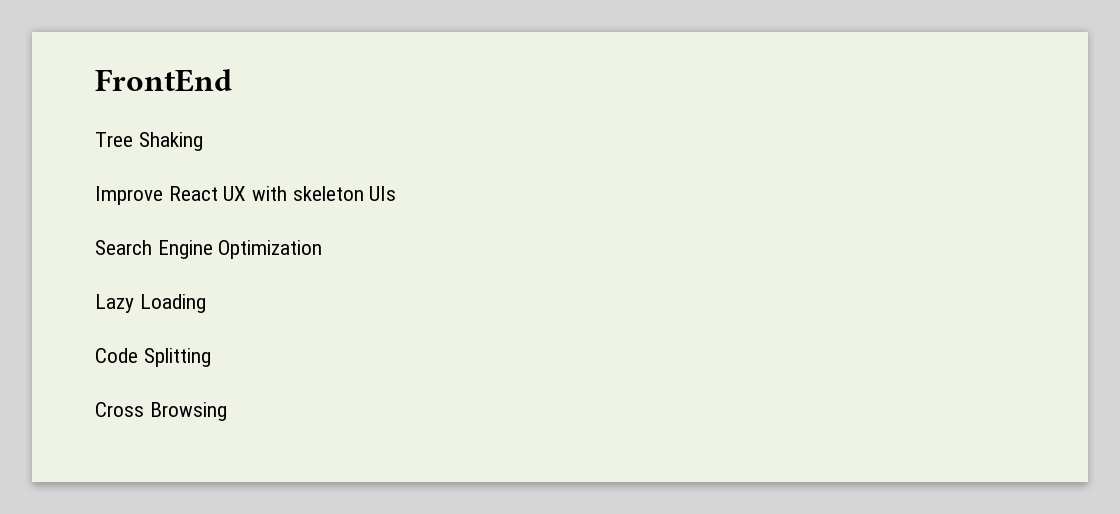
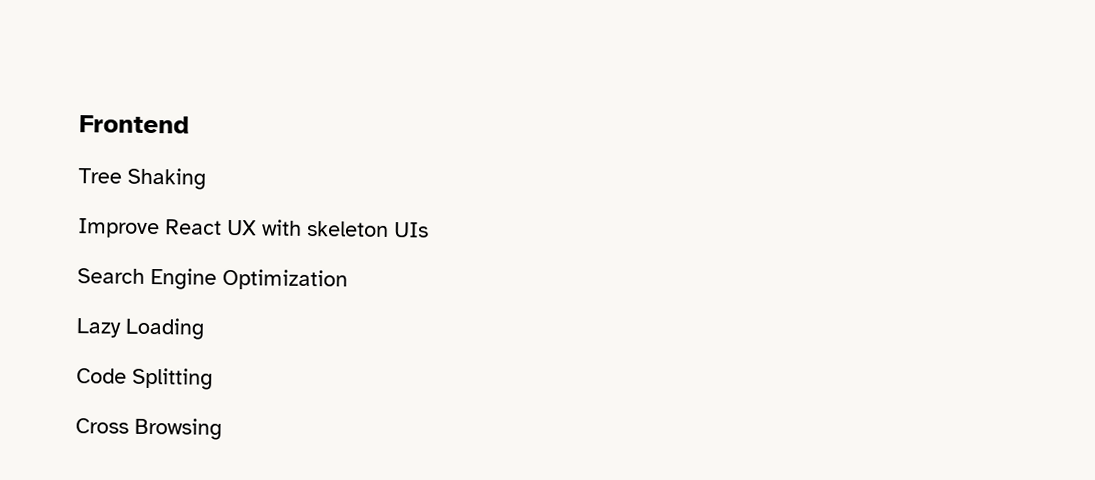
[95,69,232,92] FrontEnd -> [79,115,190,134] Frontend

